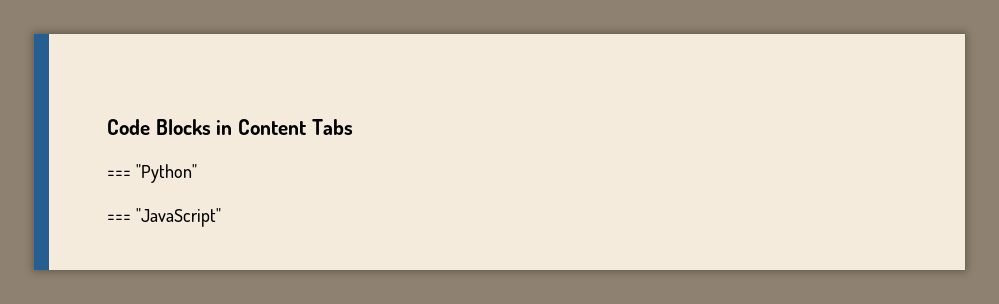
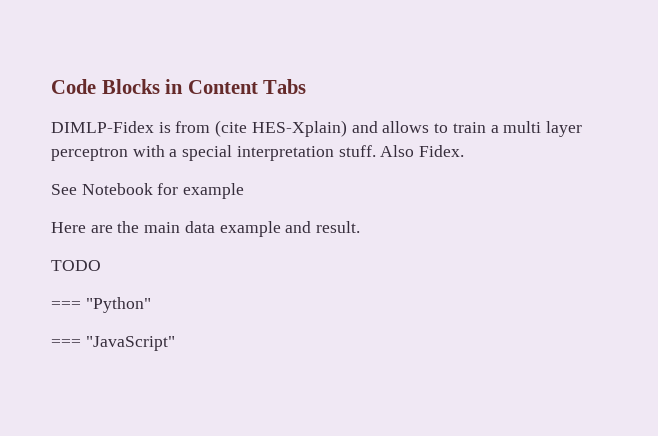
(353, 127) none -> [51,120,582,137] [51,145,465,161] [51,183,245,199] [51,221,361,237] [51,260,101,271] // DIMLP-Fidex is from (cite HES-Xplain) and allows to train a multi layer perceptron with a special interpretation stuff. Also Fidex. // See Notebook for example // Here are the main data example and result. // TODO

